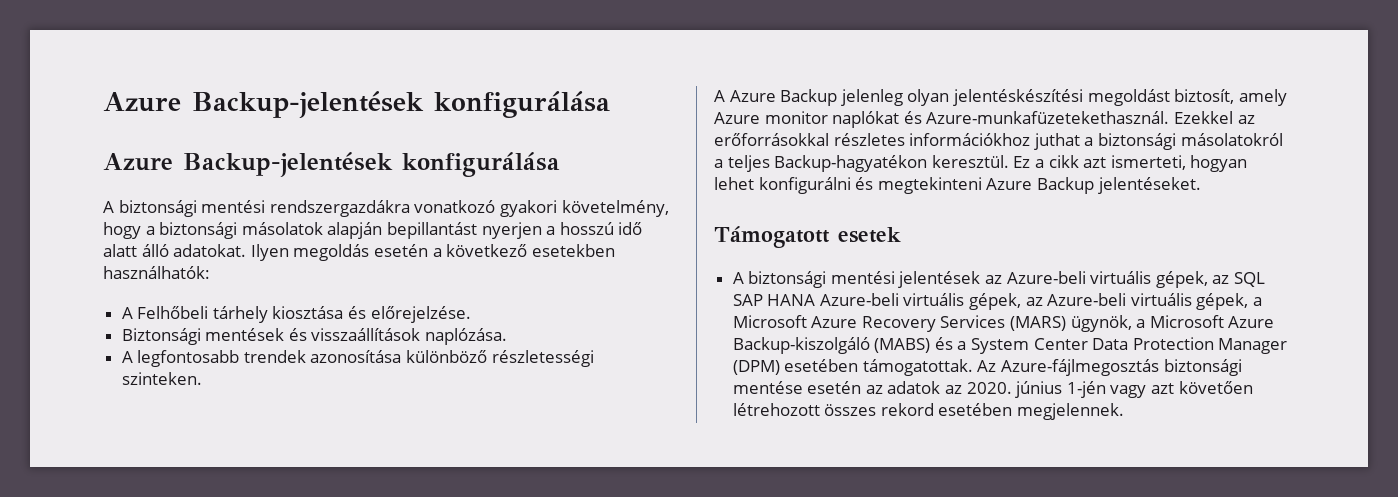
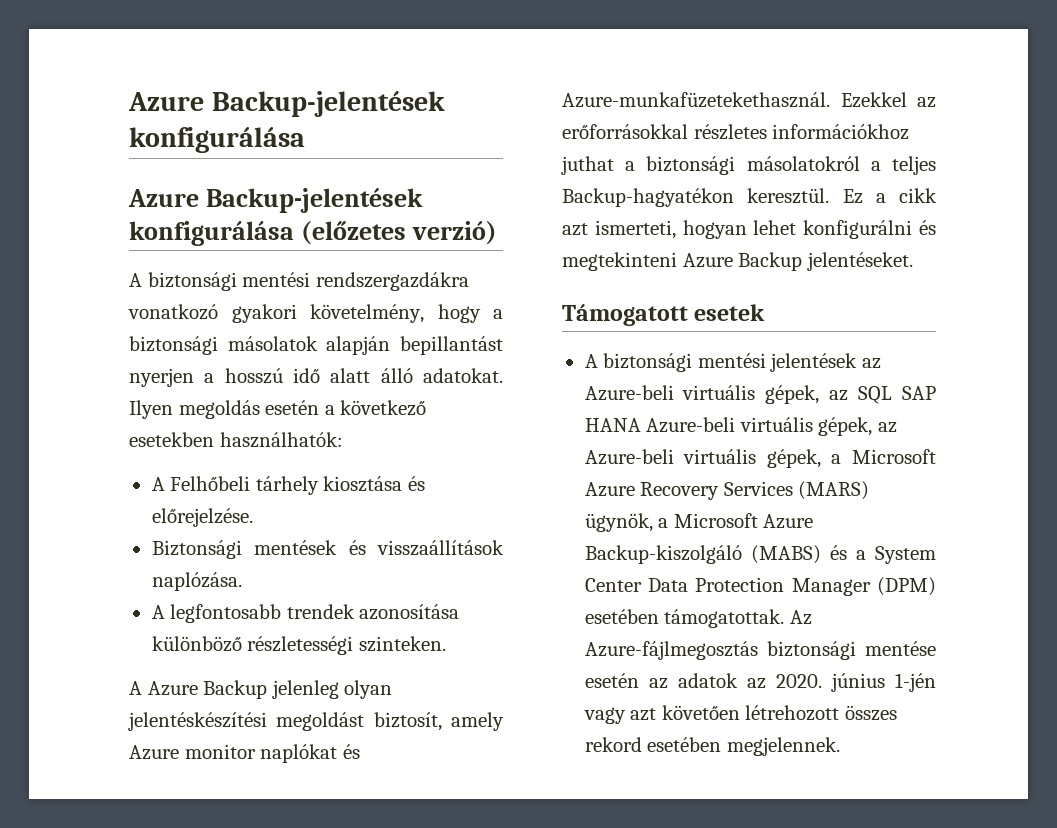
(560, 164) none -> [301,221,498,245] (előzetes verzió)

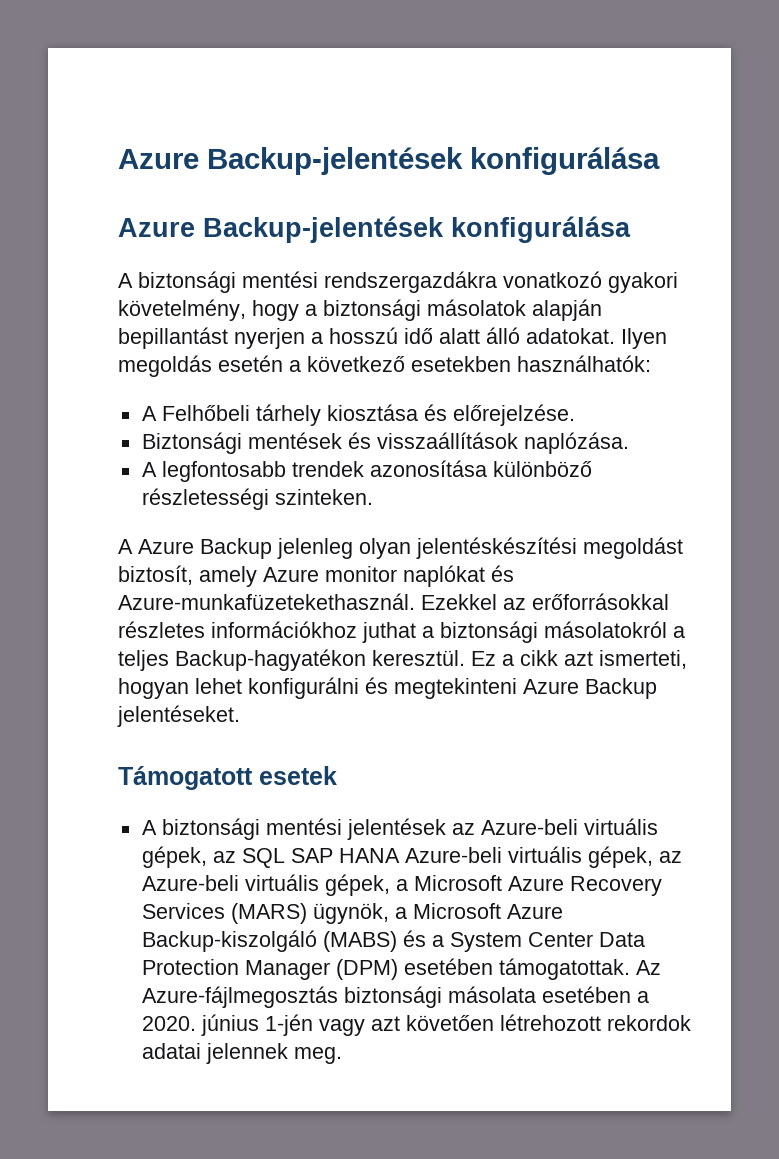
[301,221,498,245] (előzetes verzió) -> (631, 229) none
[865,641,936,656] [584,673,766,689] mentése esetén az adatok az -> [447,986,649,1003] másolata esetében a
[844,705,897,721] [584,737,840,756] összes rekord esetében megjelennek. -> [606,1015,691,1031] [141,1043,342,1064] rekordok adatai jelennek meg.

